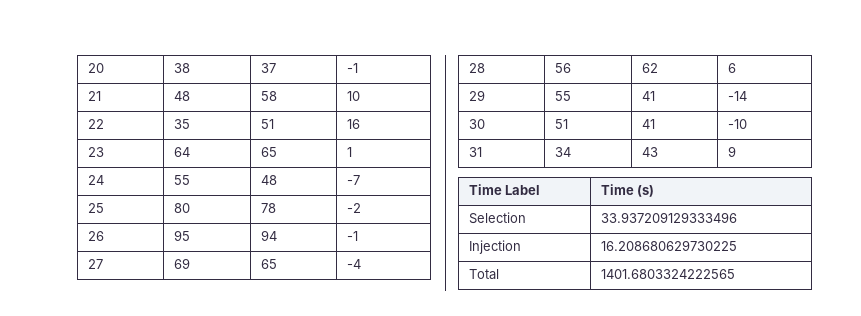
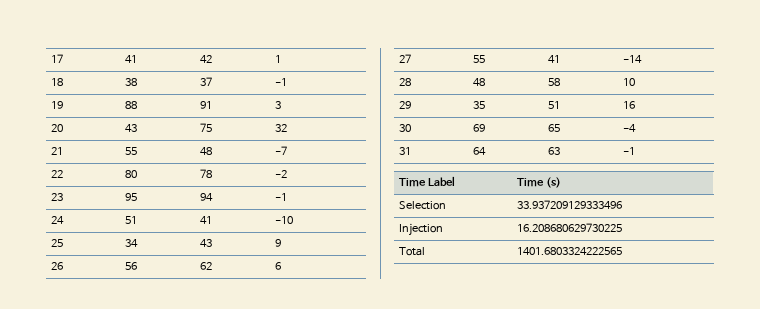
[87,63,104,73] [173,63,190,73] [260,63,276,73] [346,63,358,73] [87,91,101,101] 20 | 38 | 37 | -1 // 21 -> [51,54,64,63] [125,55,138,63] [200,55,213,63] [275,55,282,63] [51,78,64,86] [125,78,138,86] [200,77,213,86] [275,78,288,86] [51,101,64,109] [125,101,138,109] [200,101,213,109] [275,101,282,109] [51,124,64,132] [125,124,138,132] [200,123,213,132] [275,124,288,132] [51,147,64,155] [125,147,138,155] [200,147,213,155] [275,146,288,155] [51,170,64,178] [125,170,138,178] [200,169,213,178] [275,170,288,178] [51,193,64,201] [125,193,138,201] [200,193,214,201] [275,193,288,201] [51,216,65,224] [125,216,138,224] [200,216,213,224] [275,216,294,224] [51,239,64,247] [125,239,139,247] [200,239,213,247] [275,239,282,247] [51,262,64,270] [125,262,138,270] [200,262,213,270] [275,262,282,270] [399,54,412,63] [473,55,486,63] [548,55,561,63] [623,55,643,63] [399,78,412,86] 17 | 41 | 42 | 1 // 18 | 38 | 37 | -1 // 19 | 88 | 91 | 3 // 20 | 43 | 75 | 32 // 21 | 55 | 48 | -7 // 22 | 80 | 78 | -2 // 23 | 95 | 94 | -1 // 24 | 51 | 41 | -10 // 25 | 34 | 43 | 9 // 26 | 56 | 62 | 6 // 27 | 55 | 41 | -14 // 28
[87,119,104,129] 22 -> [399,101,412,109] 29
[87,147,104,157] [173,147,190,157] [260,147,277,157] [346,147,352,157] [87,175,104,185] [173,175,190,185] [260,175,277,185] [346,175,360,185] [87,203,104,213] [173,203,190,213] [260,203,276,213] [346,203,361,213] [87,231,104,241] [173,230,190,241] [260,230,277,241] [346,231,358,241] [87,259,103,269] [173,258,190,269] [260,259,277,269] [346,259,361,269] [468,63,485,73] [554,63,571,73] [641,63,658,73] [727,63,736,73] [468,90,485,101] [554,91,571,101] [641,91,655,101] [727,91,747,101] [468,119,485,129] [554,119,568,129] [641,119,655,129] [727,119,747,129] [468,147,482,157] [554,147,571,157] [641,147,658,157] [727,146,736,157] 23 | 64 | 65 | 1 // 24 | 55 | 48 | -7 // 25 | 80 | 78 | -2 // 26 | 95 | 94 | -1 // 27 | 69 | 65 | -4 // 28 | 56 | 62 | 6 // 29 | 55 | 41 | -14 // 30 | 51 | 41 | -10 // 31 | 34 | 43 | 9 -> [399,124,412,132] [473,124,486,132] [548,124,561,132] [623,124,637,132] [399,147,412,155] [473,147,487,155] [548,147,561,155] [623,147,636,155] 30 | 69 | 65 | -4 // 31 | 64 | 63 | -1

